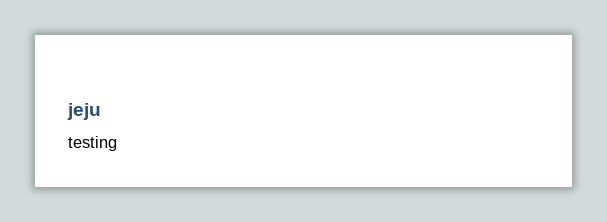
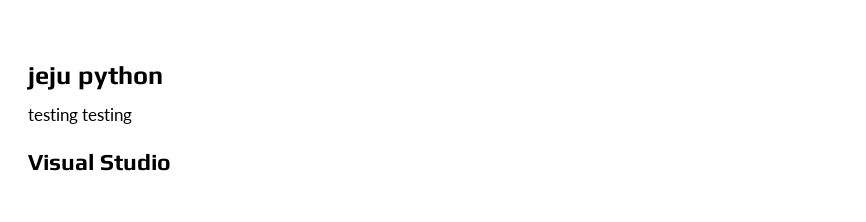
[68,136,117,151] // testing -> [77,66,163,90] [28,108,133,124] [28,153,172,171] python // testing testing // Visual Studio

